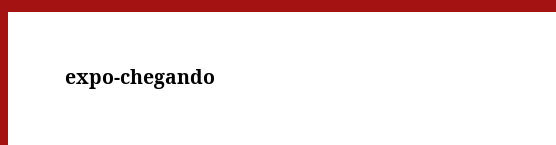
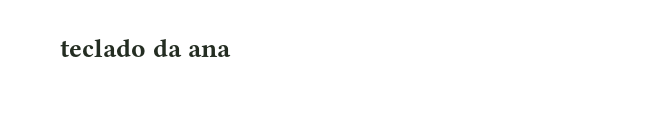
[65,69,215,89] expo-chegando -> [60,39,232,57] teclado da ana

